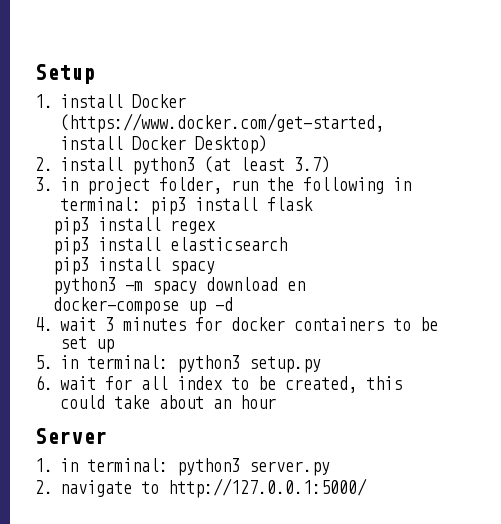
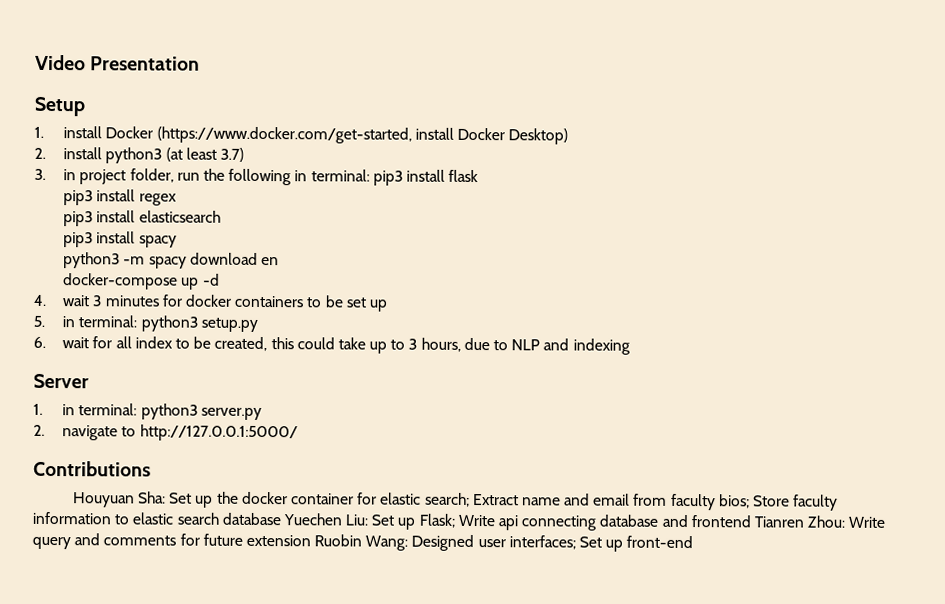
(35, 74) none -> [35,54,201,71] Video Presentation //
[159,395,276,409] about an hour -> [369,337,630,355] up to 3 hours, due to NLP and indexing
(367, 488) none -> [33,460,151,477] [72,491,839,511] [32,511,886,531] [32,533,694,552] // Contributions // Houyuan Sha: Set up the docker container for elastic search; Extract name and email from faculty bios; Store faculty information to elastic search database Yuechen Liu: Set up Flask; Write api connecting database and frontend Tianren Zhou: Write query and comments for future extension Ruobin Wang: Designed user interfaces; Set up front-end

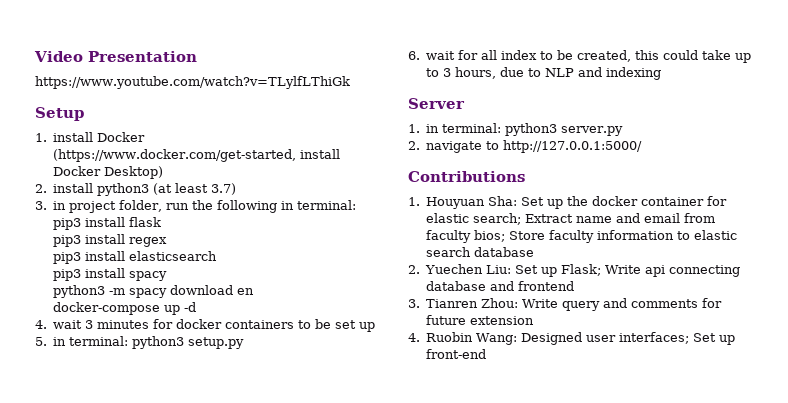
(201, 63) none -> [35,76,350,89] // https://www.youtube.com/watch?v=TLylfLThiGk
(151, 468) none -> [408,197,420,206] 1.
(282, 519) none -> [408,265,420,274] // 2.
(751, 521) none -> [408,299,420,308] // 3.
(311, 540) none -> [408,333,420,342] // 4.

